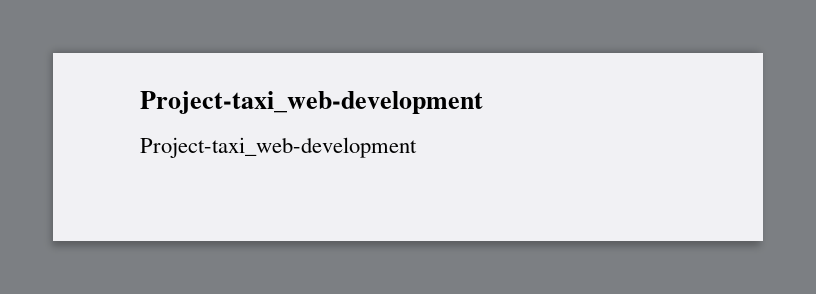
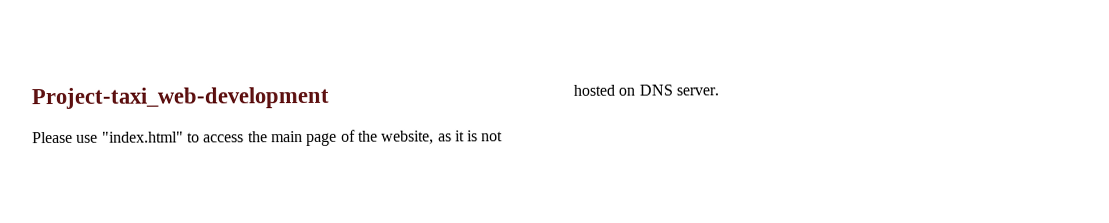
[140,137,417,158] Project-taxi_web-development -> [32,129,504,146] [573,84,719,96] Please use "index.html" to access the main page of the website, as it is not hosted on DNS server.

